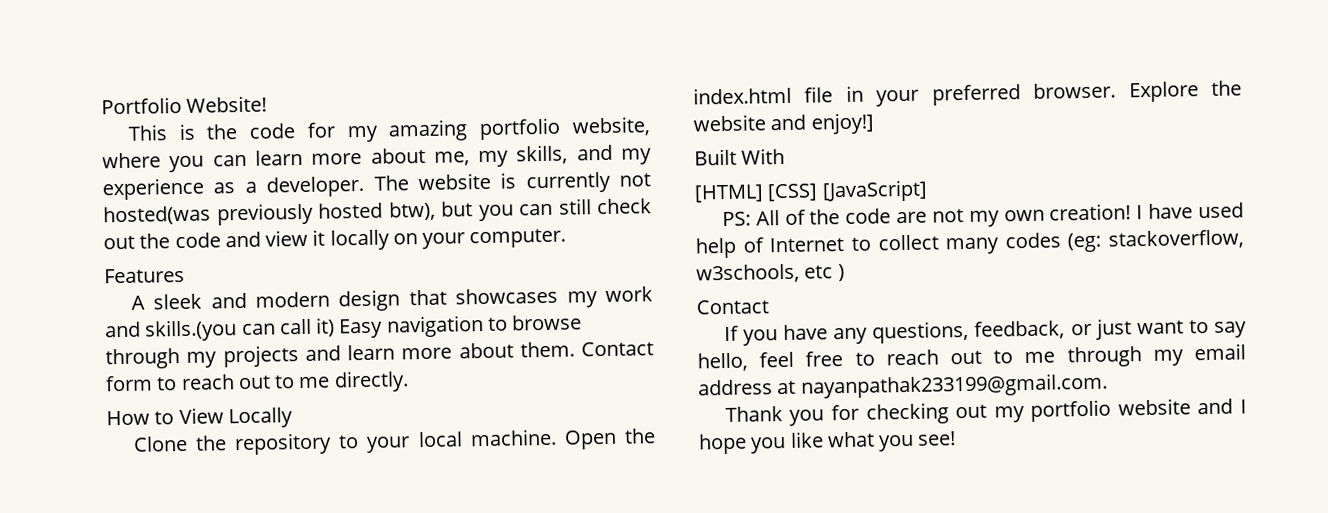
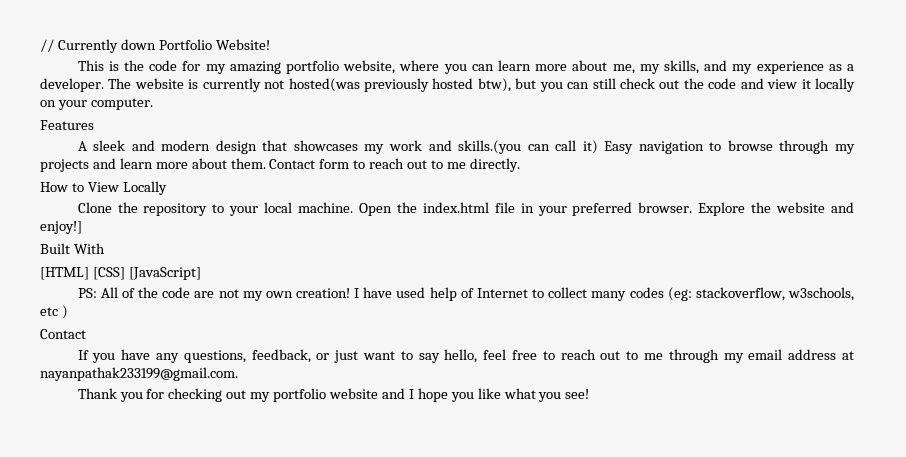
(101, 105) none -> [40,39,156,53] // Currently down

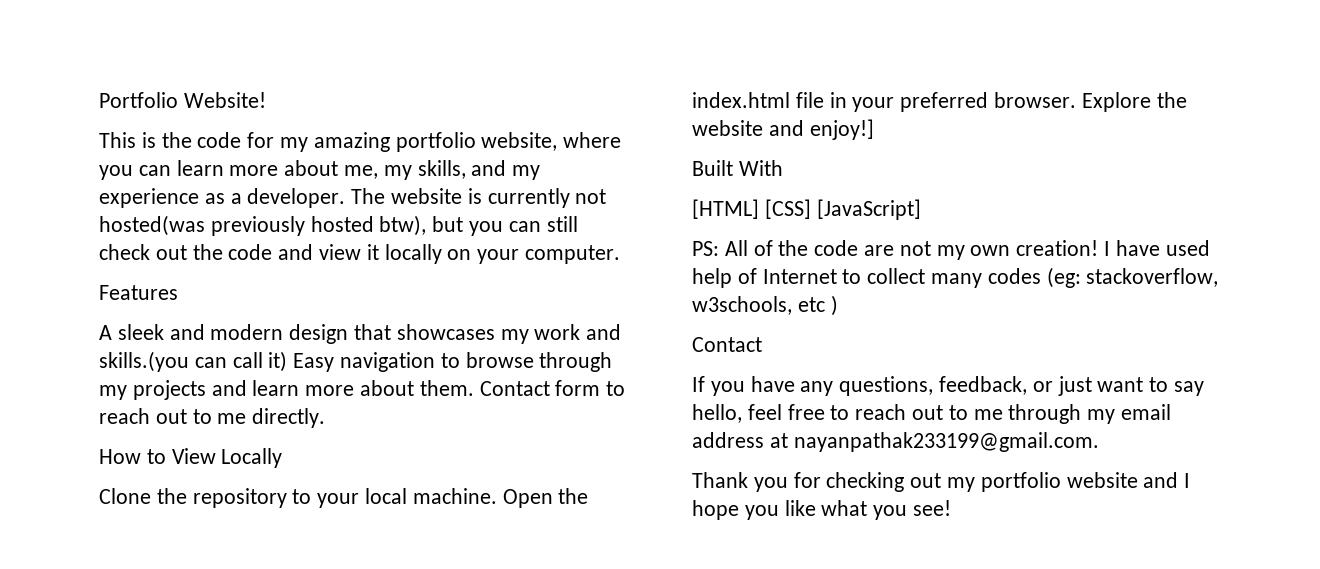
[40,39,156,53] // Currently down -> (99, 100) none

